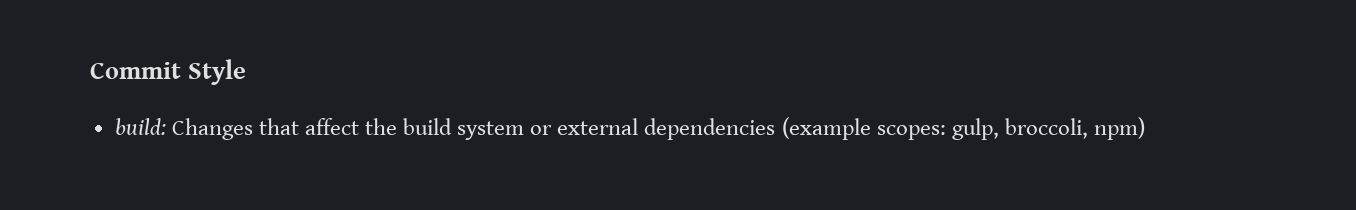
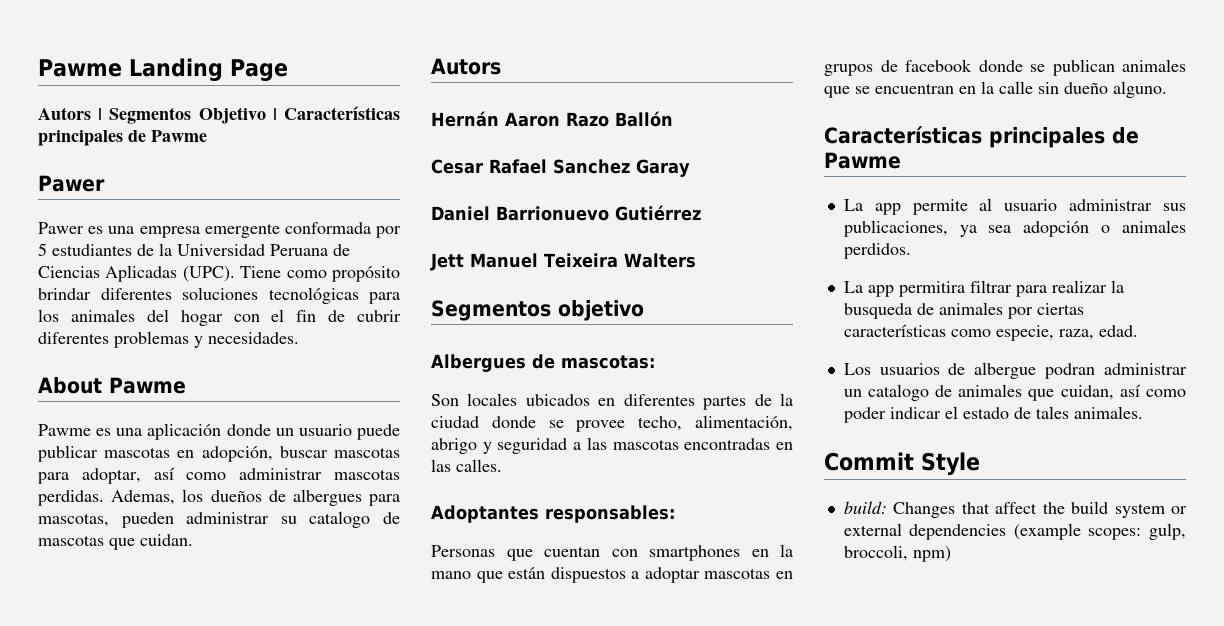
(90, 70) none -> [38,58,288,81] [38,106,400,124] [38,130,207,146] [38,175,105,192] [38,222,401,238] [38,243,350,256] [38,265,400,282] [38,287,400,304] [38,309,401,326] [38,331,299,348] [38,377,186,394] [38,423,400,440] [38,445,400,462] [38,467,401,484] [38,489,400,506] [38,511,400,528] [38,534,193,550] [431,58,501,75] [431,111,673,127] [431,159,690,177] [431,205,701,221] [430,253,696,271] [431,300,644,321] [431,354,655,372] [431,393,793,410] [431,415,793,432] [431,437,793,454] [431,459,502,472] [431,505,675,523] [431,544,793,561] [431,567,793,583] [824,59,1186,76] [824,81,1167,98] [824,126,1139,148] [824,152,901,169] [843,198,1186,215] [843,220,1186,237] [843,243,911,259] [843,280,1124,297] [843,302,1084,319] [843,324,1138,341] [843,362,1187,379] [843,384,1186,401] [843,406,1143,423] Pawme Landing Page // Autors | Segmentos Objetivo | Características principales de Pawme // Pawer // Pawer es una empresa emergente conformada por 5 estudiantes de la Universidad Peruana de Ciencias Aplicadas (UPC). Tiene como propósito brindar diferentes soluciones tecnológicas para los animales del hogar con el fin de cubrir diferentes problemas y necesidades. // About Pawme // Pawme es una aplicación donde un usuario puede publicar mascotas en adopción, buscar mascotas para adoptar, así como administrar mascotas perdidas. Ademas, los dueños de albergues para mascotas, pueden administrar su catalogo de mascotas que cuidan. // Autors // Hernán Aaron Razo Ballón // Cesar Rafael Sanchez Garay // Daniel Barrionuevo Gutiérrez // Jett Manuel Teixeira Walters // Segmentos objetivo // Albergues de mascotas: // Son locales ubicados en diferentes partes de la ciudad donde se provee techo, alimentación, abrigo y seguridad a las mascotas encontradas en las calles. // Adoptantes responsables: // Personas que cuentan con smartphones en la mano que están dispuestos a adoptar mascotas en grupos de facebook donde se publican animales que se encuentran en la calle sin dueño alguno. // Características principales de Pawme // La app permite al usuario administrar sus publicaciones, ya sea adopción o animales perdidos. // La app permitira filtrar para realizar la busqueda de animales por ciertas características como especie, raza, edad. // Los usuarios de albergue podran administrar un catalogo de animales que cuidan, así como poder indicar el estado de tales animales. //

